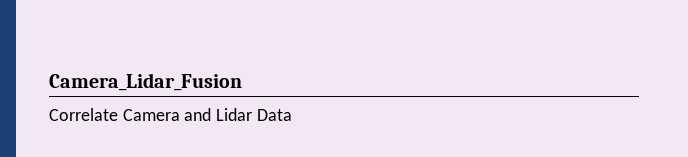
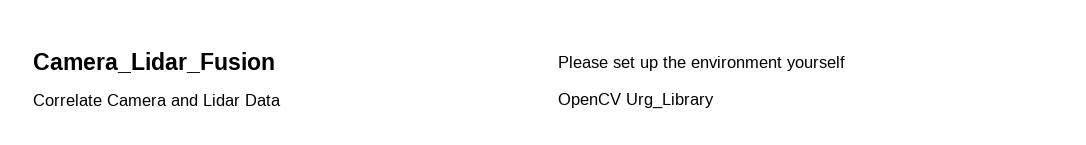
(292, 115) none -> [558,56,845,71] [558,93,714,109] // Please set up the environment yourself // OpenCV Urg_Library

